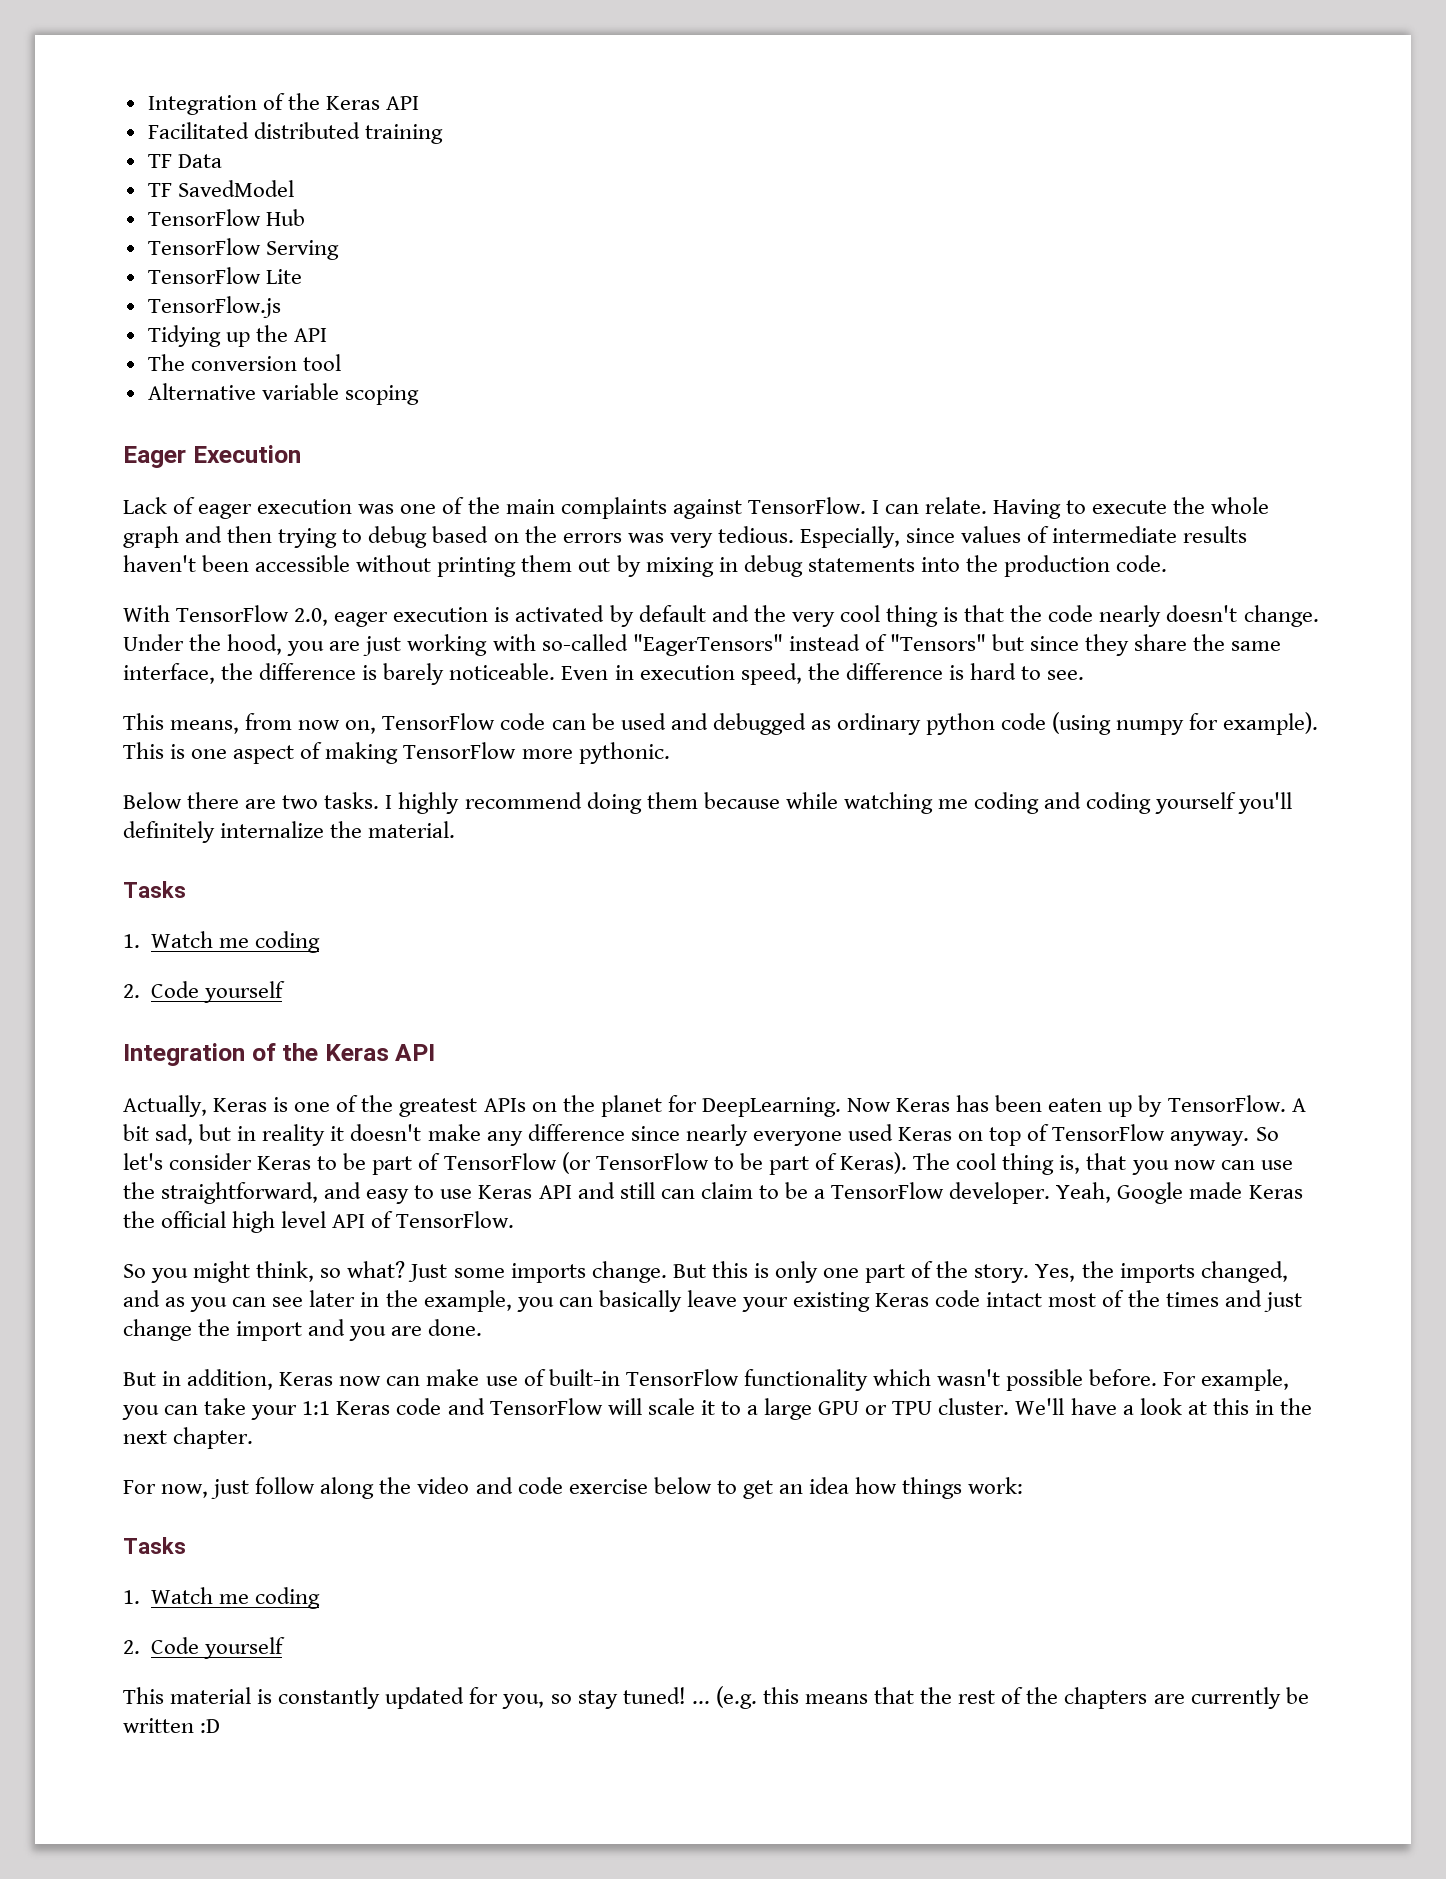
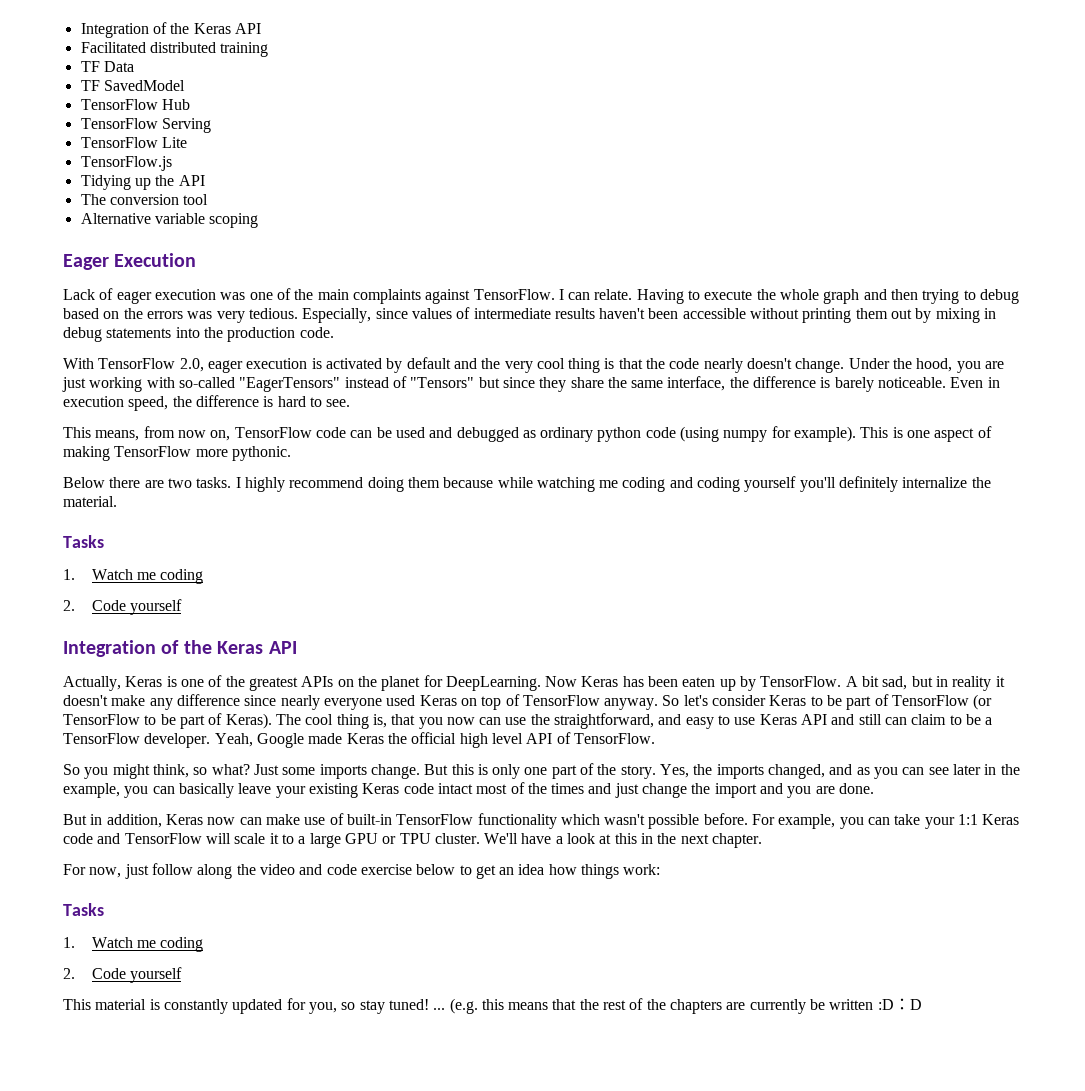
(221, 1726) none -> [893,998,922,1010] ：D

